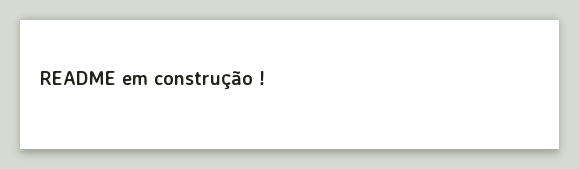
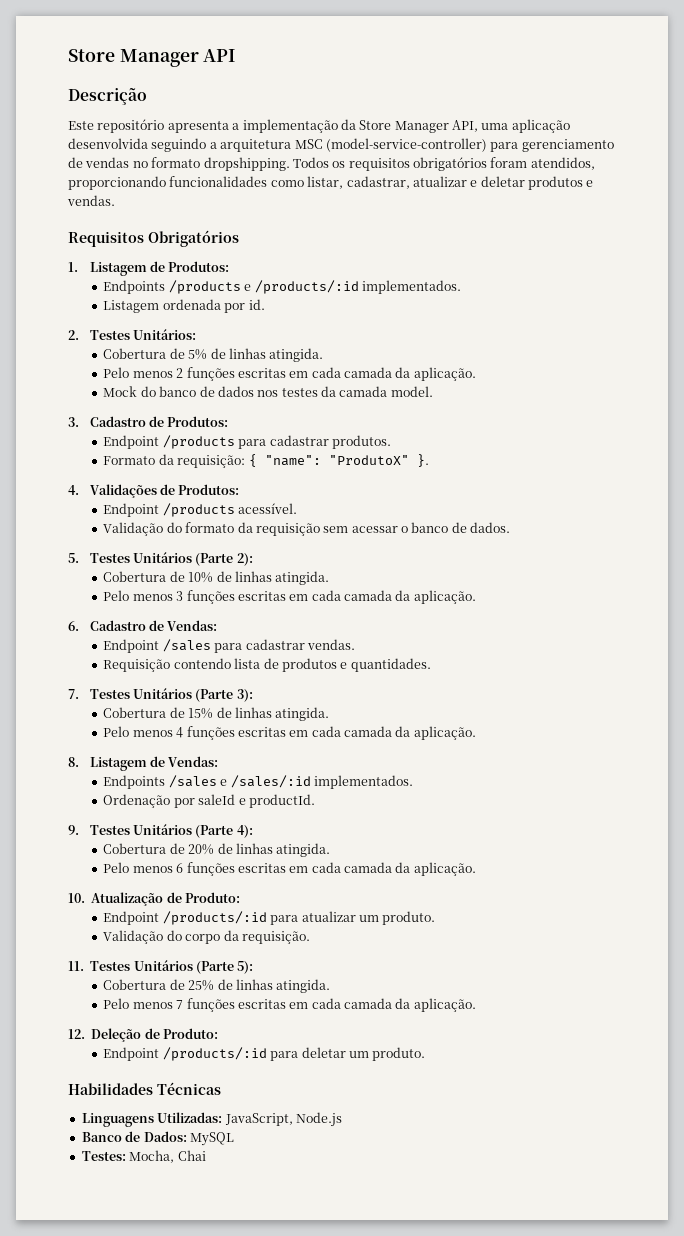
[40,71,265,89] README em construção ! -> [68,49,236,67] [68,87,147,105] [68,119,570,133] [68,138,614,152] [68,157,595,171] [68,176,594,190] [67,195,115,206] [68,230,239,247] [68,261,230,276] [103,280,461,294] [103,299,265,313] [68,329,197,340] [103,348,324,362] [103,367,476,381] [103,386,433,397] [68,416,229,427] [103,435,391,449] [103,454,429,468] [68,484,240,498] [103,503,298,517] [103,522,511,536] [68,552,253,566] [103,571,330,585] [103,590,476,604] [68,620,218,631] [103,639,355,653] [103,658,431,672] [68,688,253,702] [103,707,330,721] [103,726,476,740] [68,756,219,771] [103,775,413,789] [103,794,315,808] [68,824,253,838] [103,843,331,857] [103,862,476,876] [68,892,240,906] [103,911,436,925] [103,930,310,944] [68,960,254,974] [103,979,331,993] [103,998,476,1012] [68,1028,218,1042] [103,1047,426,1061] [68,1082,221,1095] [81,1112,342,1127] [81,1131,234,1146] [81,1150,206,1163] Store Manager API // Descrição // Este repositório apresenta a implementação da Store Manager API, uma aplicação desenvolvida seguindo a arquitetura MSC (model-service-controller) para gerenciamento de vendas no formato dropshipping. Todos os requisitos obrigatórios foram atendidos, proporcionando funcionalidades como listar, cadastrar, atualizar e deletar produtos e vendas. // Requisitos Obrigatórios // 1. Listagem de Produtos: // Endpoints /products e /products/:id implementados. // Listagem ordenada por id. // 2. Testes Unitários: // Cobertura de 5% de linhas atingida. // Pelo menos 2 funções escritas em cada camada da aplicação. // Mock do banco de dados nos testes da camada model. // 3. Cadastro de Produtos: // Endpoint /products para cadastrar produtos. // Formato da requisição: { "name": "ProdutoX" }. // 4. Validações de Produtos: // Endpoint /products acessível. // Validação do formato da requisição sem acessar o banco de dados. // 5. Testes Unitários (Parte 2): // Cobertura de 10% de linhas atingida. // Pelo menos 3 funções escritas em cada camada da aplicação. // 6. Cadastro de Vendas: // Endpoint /sales para cadastrar vendas. // Requisição contendo lista de produtos e quantidades. // 7. Testes Unitários (Parte 3): // Cobertura de 15% de linhas atingida. // Pelo menos 4 funções escritas em cada camada da aplicação. // 8. Listagem de Vendas: // Endpoints /sales e /sales/:id implementados. // Ordenação por saleId e productId. // 9. Testes Unitários (Parte 4): // Cobertura de 20% de linhas atingida. // Pelo menos 6 funções escritas em cada camada da aplicação. // 10. Atualização de Produto: // Endpoint /products/:id para atualizar um produto. // Validação do corpo da requisição. // 11. Testes Unitários (Parte 5): // Cobertura de 25% de linhas atingida. // Pelo menos 7 funções escritas em cada camada da aplicação. // 12. Deleção de Produto: // Endpoint /products/:id para deletar um produto. // Habilidades Técnicas // Linguagens Utilizadas: JavaScript, Node.js // Banco de Dados: MySQL // Testes: Mocha, Chai

